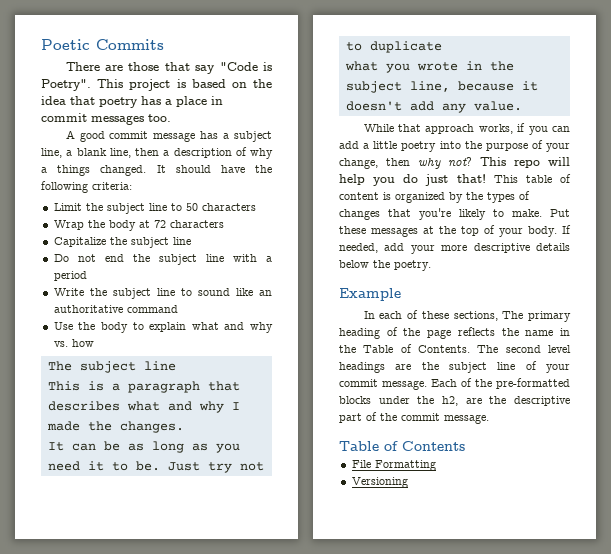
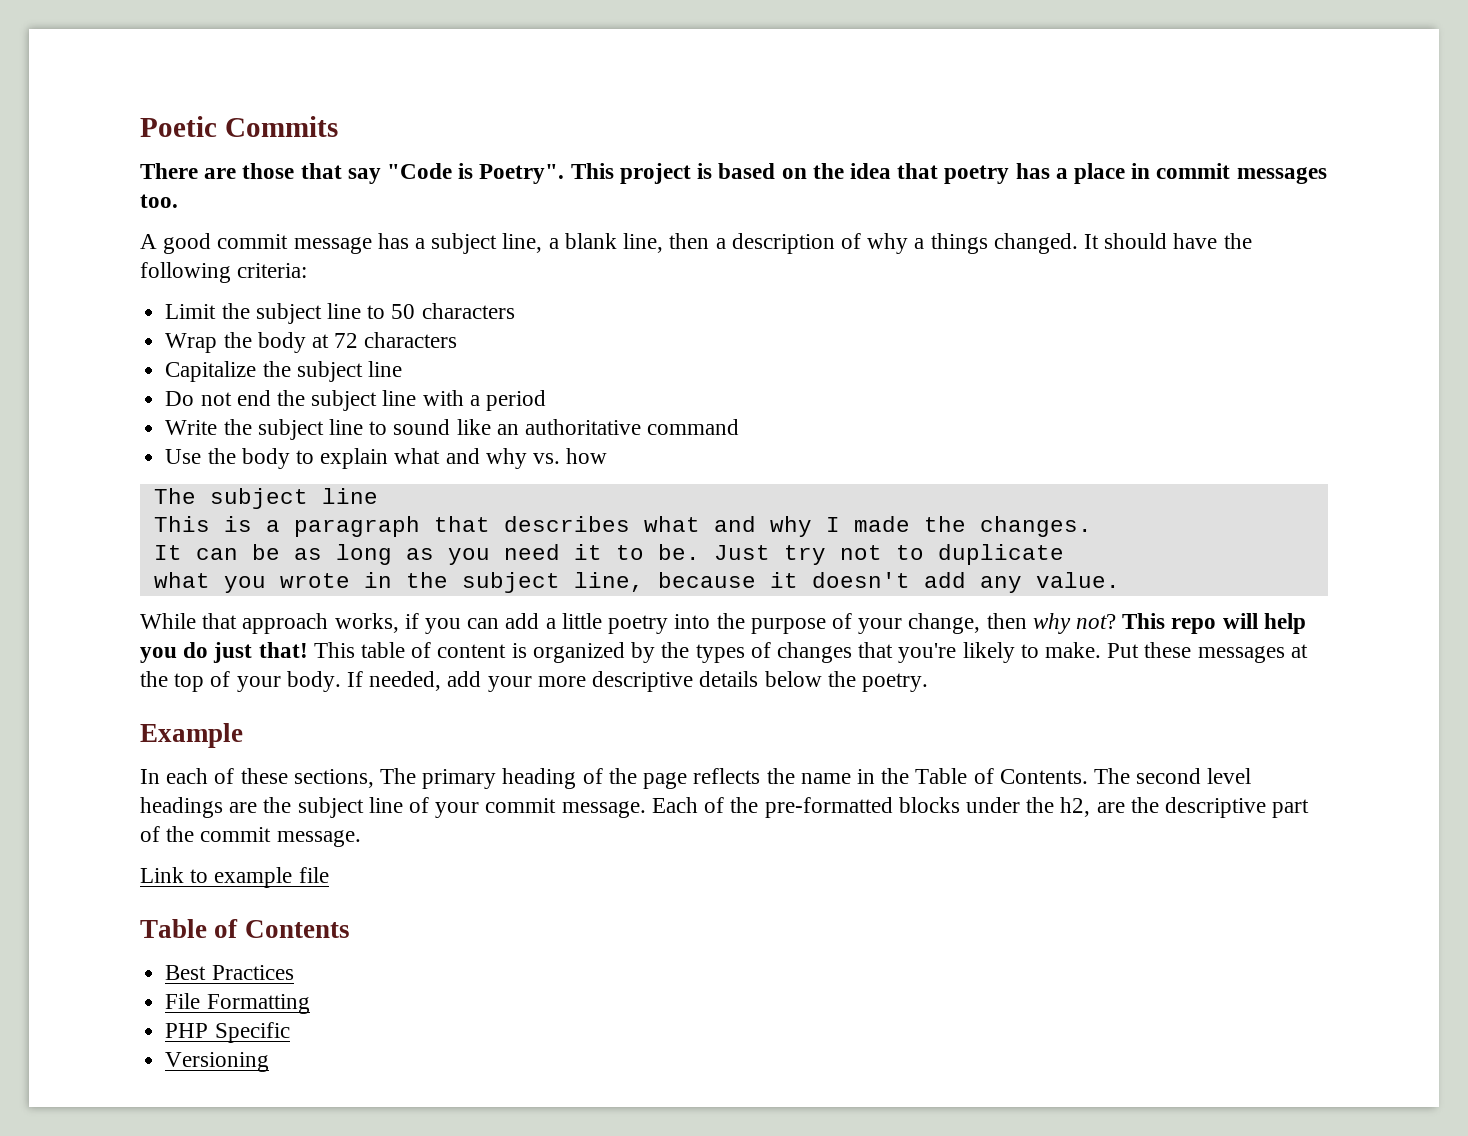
(489, 419) none -> [140,867,329,888] // Link to example file
(465, 446) none -> [165,965,294,980] // Best Practices
(436, 465) none -> [165,1022,290,1043] // PHP Specific

